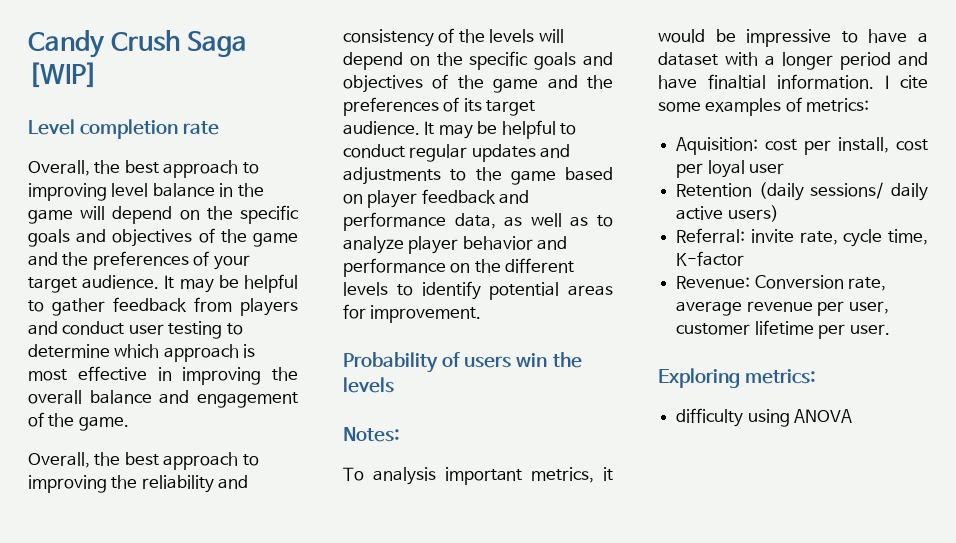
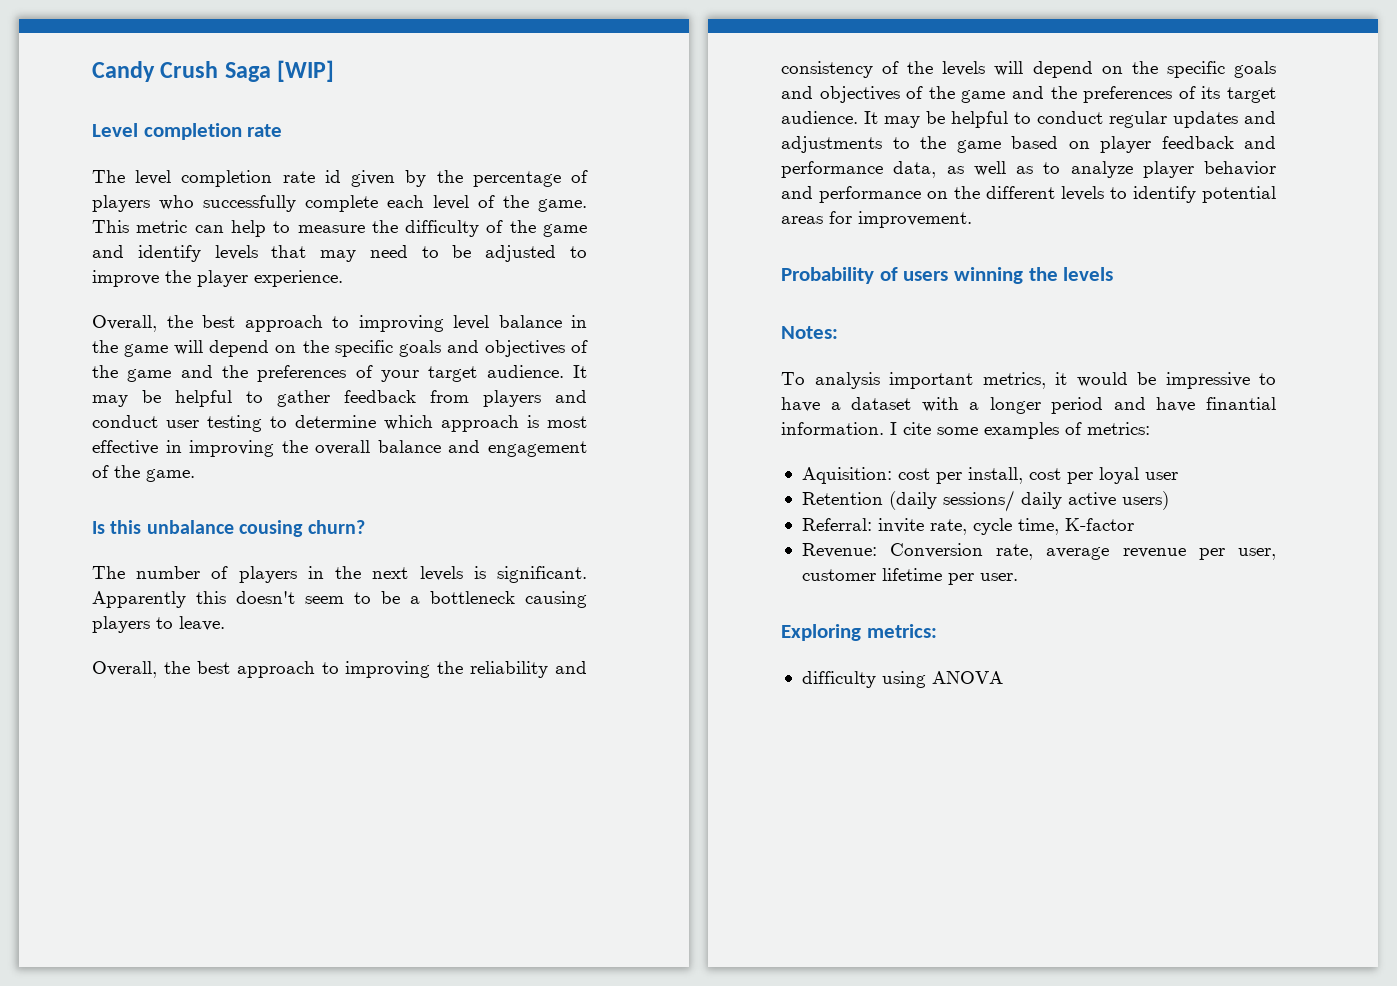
(220, 128) none -> [92,170,588,187] [92,195,587,212] [92,220,587,237] [92,245,587,262] [92,270,343,287] // The level completion rate id given by the percentage of players who successfully complete each level of the game. This metric can help to measure the difficulty of the game and identify levels that may need to be adjusted to improve the player experience.
(129, 423) none -> [92,520,365,537] [92,566,587,583] [92,591,587,608] [92,616,225,633] // Is this unbalance cousing churn? // The number of players in the next levels is significant. Apparently this doesn't seem to be a bottleneck causing players to leave.
[516,353,548,367] win -> [954,267,1024,284] winning
[708,74,766,89] finaltial -> [1206,397,1276,410] finantial

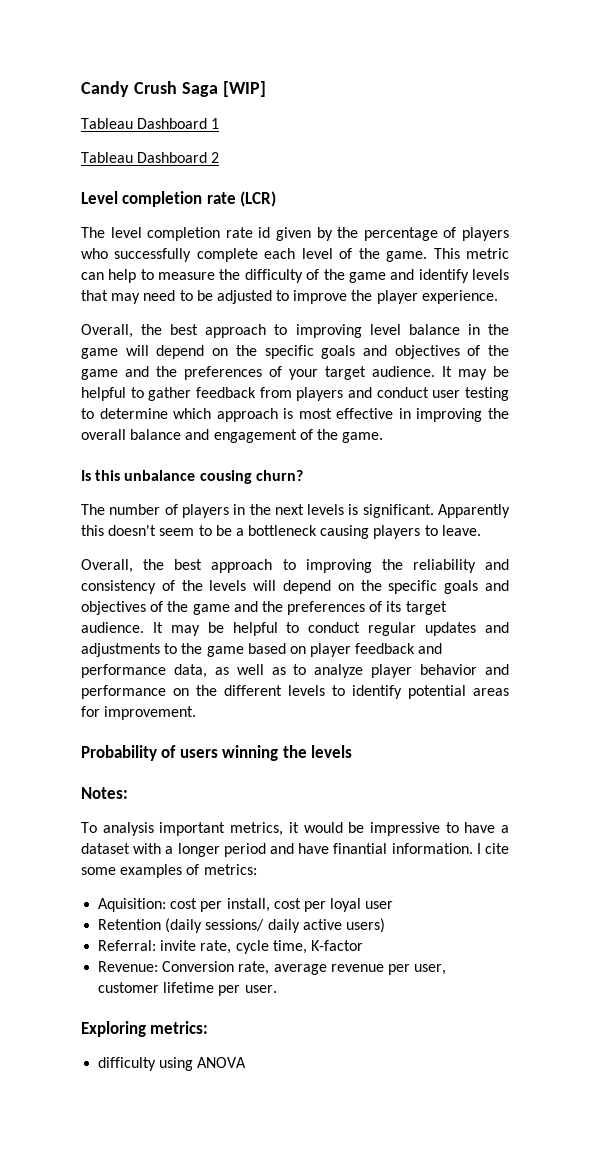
(335, 71) none -> [81,118,220,129] [81,152,220,163] // Tableau Dashboard 1 // Tableau Dashboard 2
(283, 130) none -> [240,191,277,207] (LCR)

